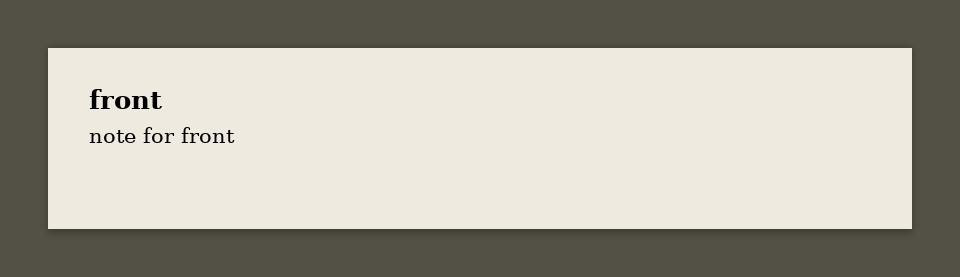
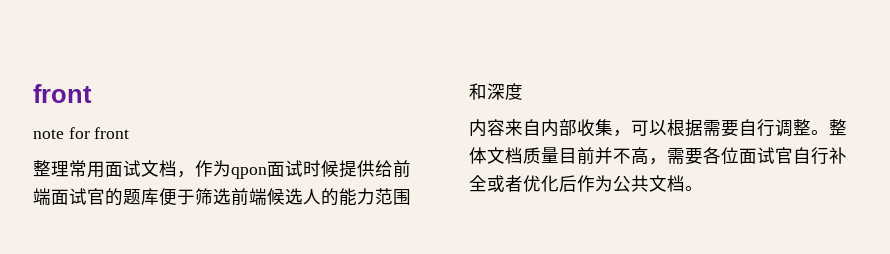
(235, 135) none -> [33,160,411,179] [33,188,411,206] [469,83,523,100] [469,119,847,137] [469,147,847,165] [469,175,703,192] // 整理常用面试文档，作为qpon面试时候提供给前端面试官的题库便于筛选前端候选人的能力范围和深度 // 内容来自内部收集，可以根据需要自行调整。整体文档质量目前并不高，需要各位面试官自行补全或者优化后作为公共文档。

